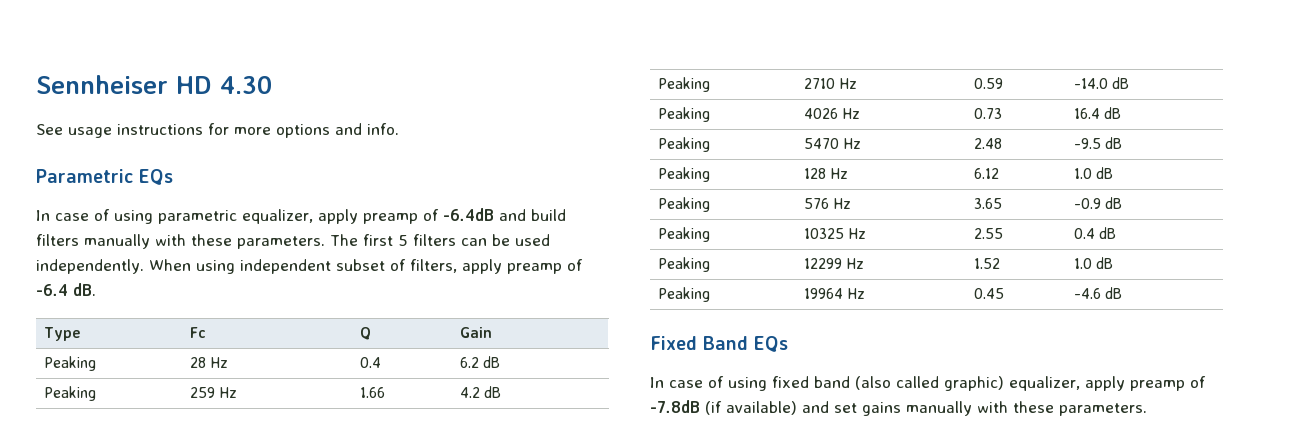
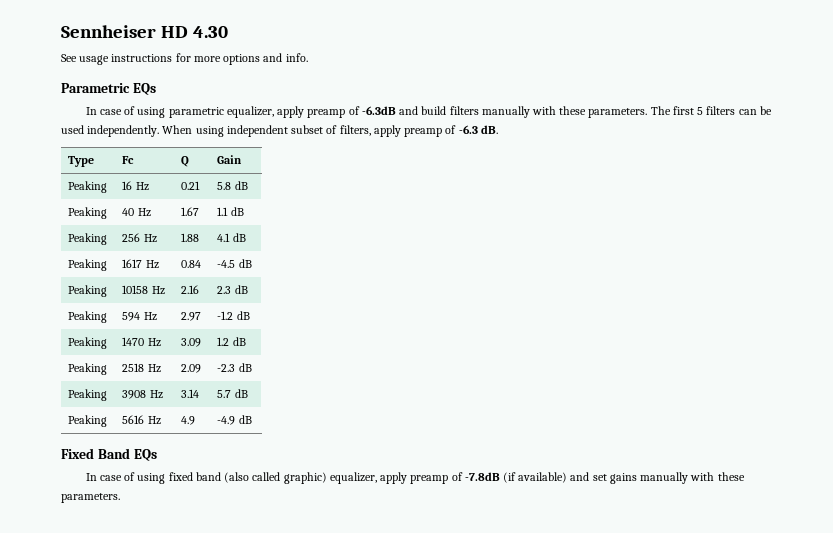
[443,208,494,221] -6.4dB -> [361,106,396,115] -6.3dB
[36,284,68,296] -6.4 -> [458,125,478,134] -6.3
[189,357,228,368] [359,357,381,368] [459,356,500,368] [43,386,96,401] [189,387,237,398] [359,387,385,398] [459,386,501,398] [657,77,710,92] [803,78,857,89] [973,78,1003,89] [1073,77,1129,89] [657,107,710,122] [803,108,860,119] [973,108,1002,119] [1073,107,1121,119] [657,137,710,152] [803,138,861,149] [973,138,1002,149] [1073,137,1122,149] [657,167,710,182] [803,168,848,179] [973,168,999,179] [1073,167,1113,179] [657,197,710,212] [803,198,851,209] [973,198,1002,209] [1073,197,1122,209] [657,227,710,242] [803,228,866,239] [973,228,1003,239] [1073,227,1116,239] [657,257,710,272] [803,258,864,269] [973,258,1000,269] [1073,257,1113,269] [657,287,710,302] [803,288,865,299] [973,288,1004,299] [1073,288,1101,299] 28 Hz | 0.4 | 6.2 dB // Peaking | 259 Hz | 1.66 | 4.2 dB // Peaking | 2710 Hz | 0.59 | -14.0 dB // Peaking | 4026 Hz | 0.73 | 16.4 dB // Peaking | 5470 Hz | 2.48 | -9.5 dB // Peaking | 128 Hz | 6.12 | 1.0 dB // Peaking | 576 Hz | 3.65 | -0.9 dB // Peaking | 10325 Hz | 2.55 | 0.4 dB // Peaking | 12299 Hz | 1.52 | 1.0 dB // Peaking | 19964 Hz | 0.45 | -4.6 -> [122,181,149,191] [181,181,201,190] [217,181,248,190] [68,207,108,219] [122,208,151,217] [181,207,200,216] [217,207,244,216] [68,233,108,245] [122,233,157,243] [181,233,200,242] [217,233,246,242] [68,259,108,271] [122,259,159,269] [181,260,202,268] [217,259,252,268] [68,285,108,297] [122,285,165,295] [181,285,200,294] [217,285,248,294] [68,311,108,323] [122,312,157,321] [181,312,202,321] [217,311,250,320] [68,337,108,349] [122,337,161,347] [181,338,202,347] [217,337,246,346] [68,363,108,375] [122,363,161,373] [181,364,202,373] [217,363,252,372] [68,389,108,401] [122,390,163,399] [181,389,200,398] [217,389,248,398] [68,415,108,427] [122,415,161,425] [181,416,196,425] [217,416,236,425] 16 Hz | 0.21 | 5.8 dB // Peaking | 40 Hz | 1.67 | 1.1 dB // Peaking | 256 Hz | 1.88 | 4.1 dB // Peaking | 1617 Hz | 0.84 | -4.5 dB // Peaking | 10158 Hz | 2.16 | 2.3 dB // Peaking | 594 Hz | 2.97 | -1.2 dB // Peaking | 1470 Hz | 3.09 | 1.2 dB // Peaking | 2518 Hz | 2.09 | -2.3 dB // Peaking | 3908 Hz | 3.14 | 5.7 dB // Peaking | 5616 Hz | 4.9 | -4.9

